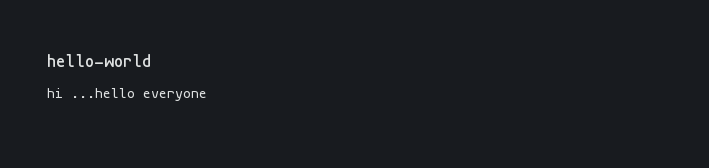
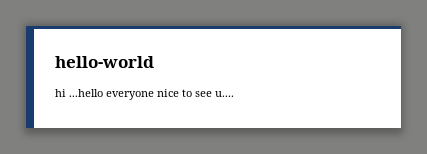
(207, 96) none -> [157,89,234,97] nice to see u....

